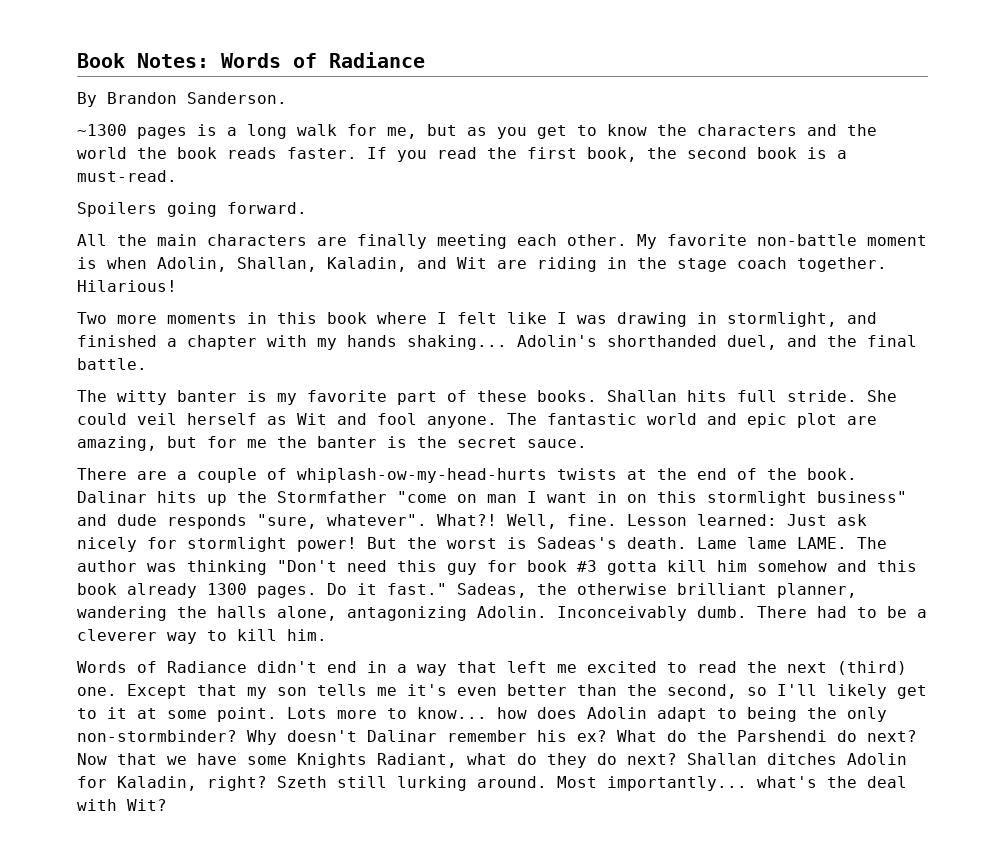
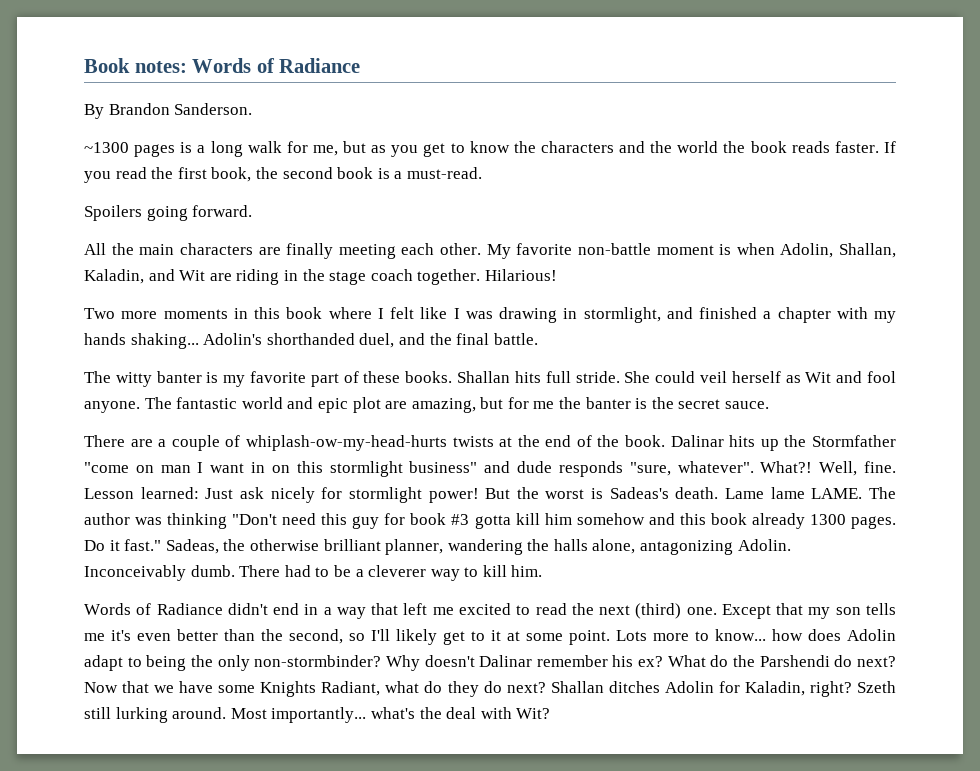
[137,53,209,68] Notes: -> [134,61,187,73] notes:

